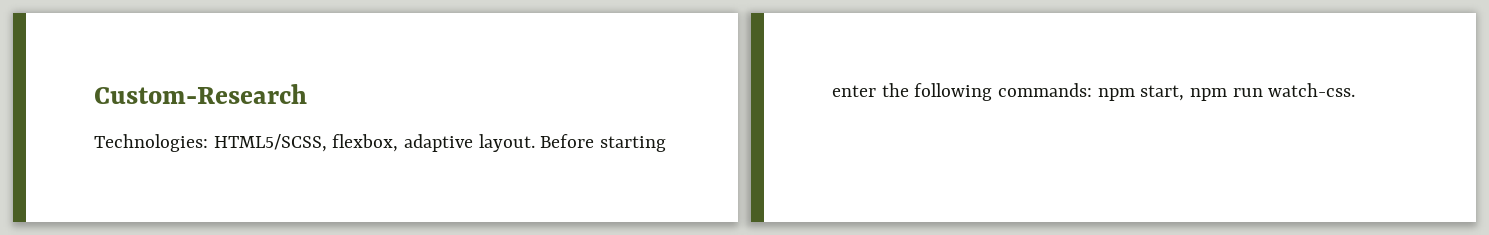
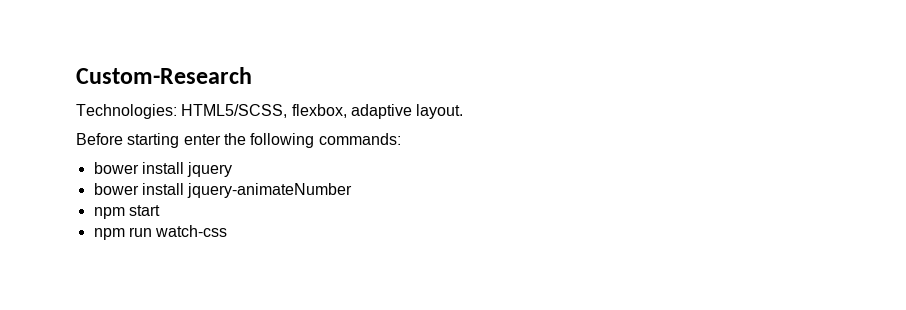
(535, 143) none -> (464, 111) //
[1097,85,1185,101] npm start, -> [93,162,233,177] [93,183,353,198] [93,205,160,219] // bower install jquery // bower install jquery-animateNumber // npm start //
[1268,83,1356,97] watch-css. -> [155,225,228,237] watch-css

